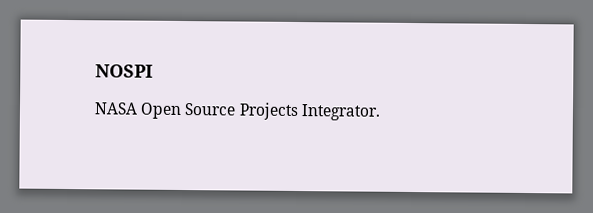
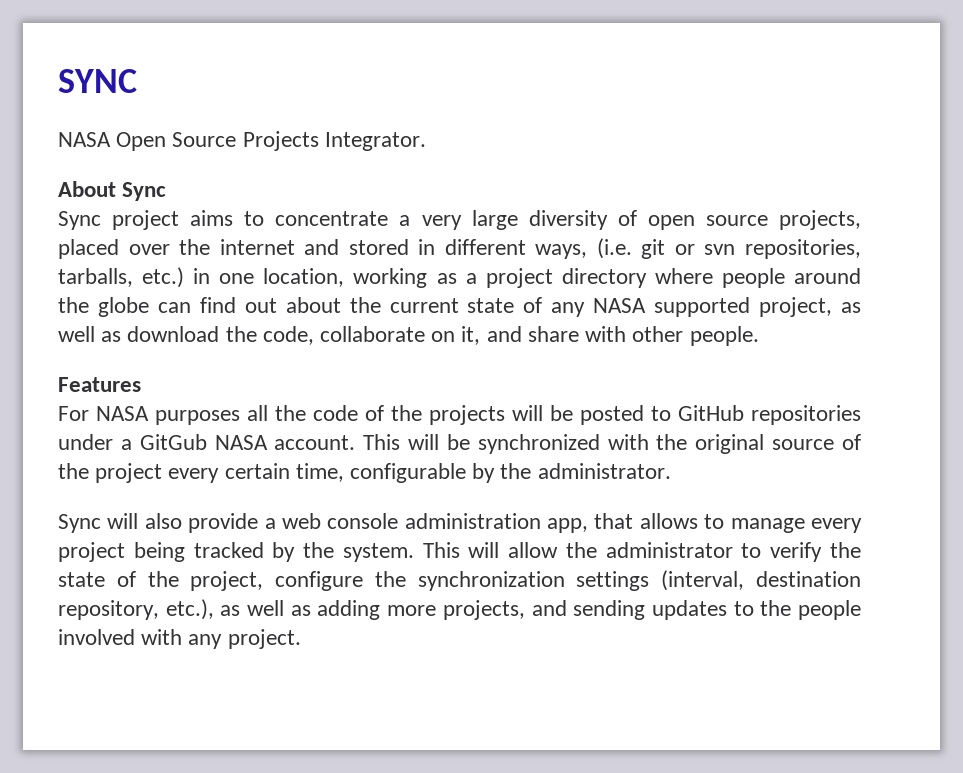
[95,64,153,78] NOSPI -> [58,69,137,93] SYNC
(381, 112) none -> [58,181,167,201] [58,210,861,230] [58,238,862,259] [58,267,861,288] [58,297,862,317] [58,326,759,346] [58,377,141,392] [58,405,861,425] [58,434,861,454] [58,463,671,483] [58,513,862,533] [58,542,861,562] [58,570,861,591] [58,599,862,620] [58,629,301,649] // About Sync // Sync project aims to concentrate a very large diversity of open source projects, placed over the internet and stored in different ways, (i.e. git or svn repositories, tarballs, etc.) in one location, working as a project directory where people around the globe can find out about the current state of any NASA supported project, as well as download the code, collaborate on it, and share with other people. // Features // For NASA purposes all the code of the projects will be posted to GitHub repositories under a GitGub NASA account. This will be synchronized with the original source of the project every certain time, configurable by the administrator. // Sync will also provide a web console administration app, that allows to manage every project being tracked by the system. This will allow the administrator to verify the state of the project, configure the synchronization settings (interval, destination repository, etc.), as well as adding more projects, and sending updates to the people involved with any project.

